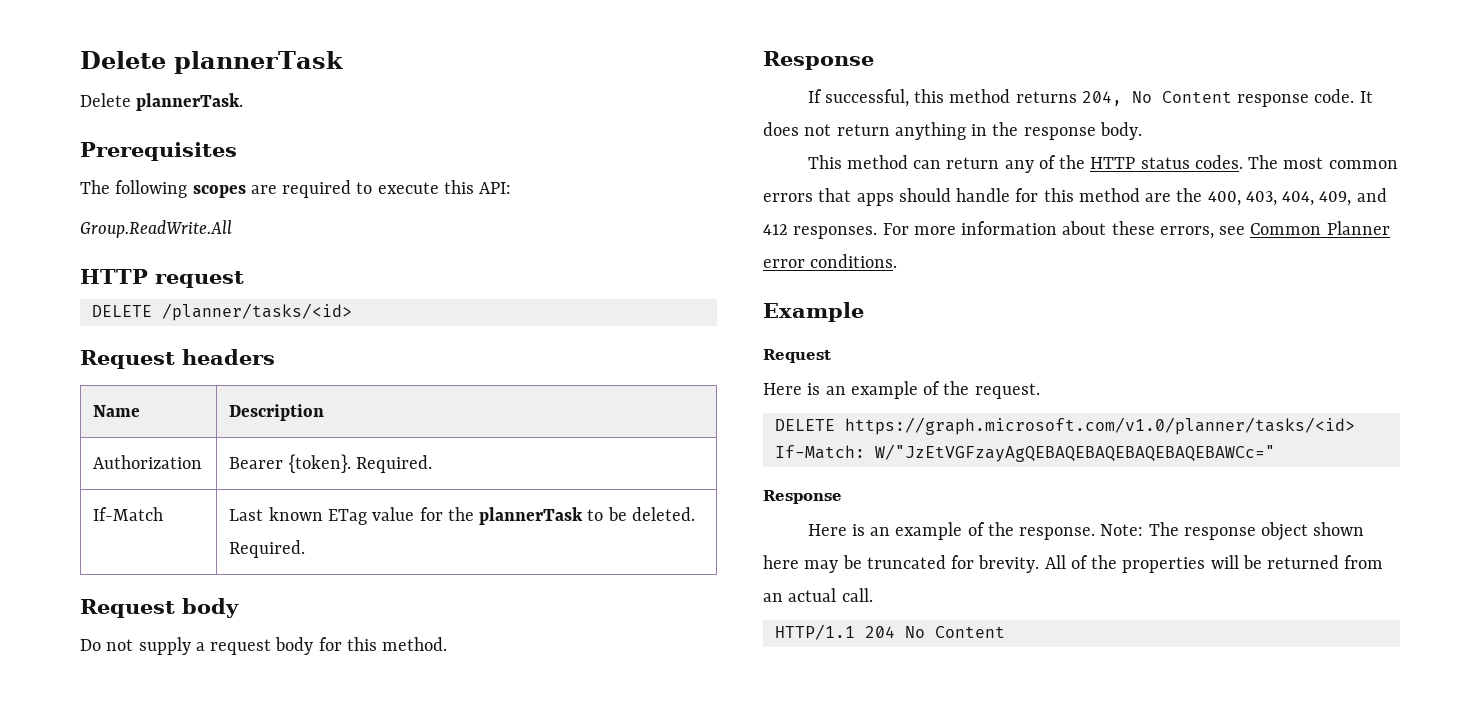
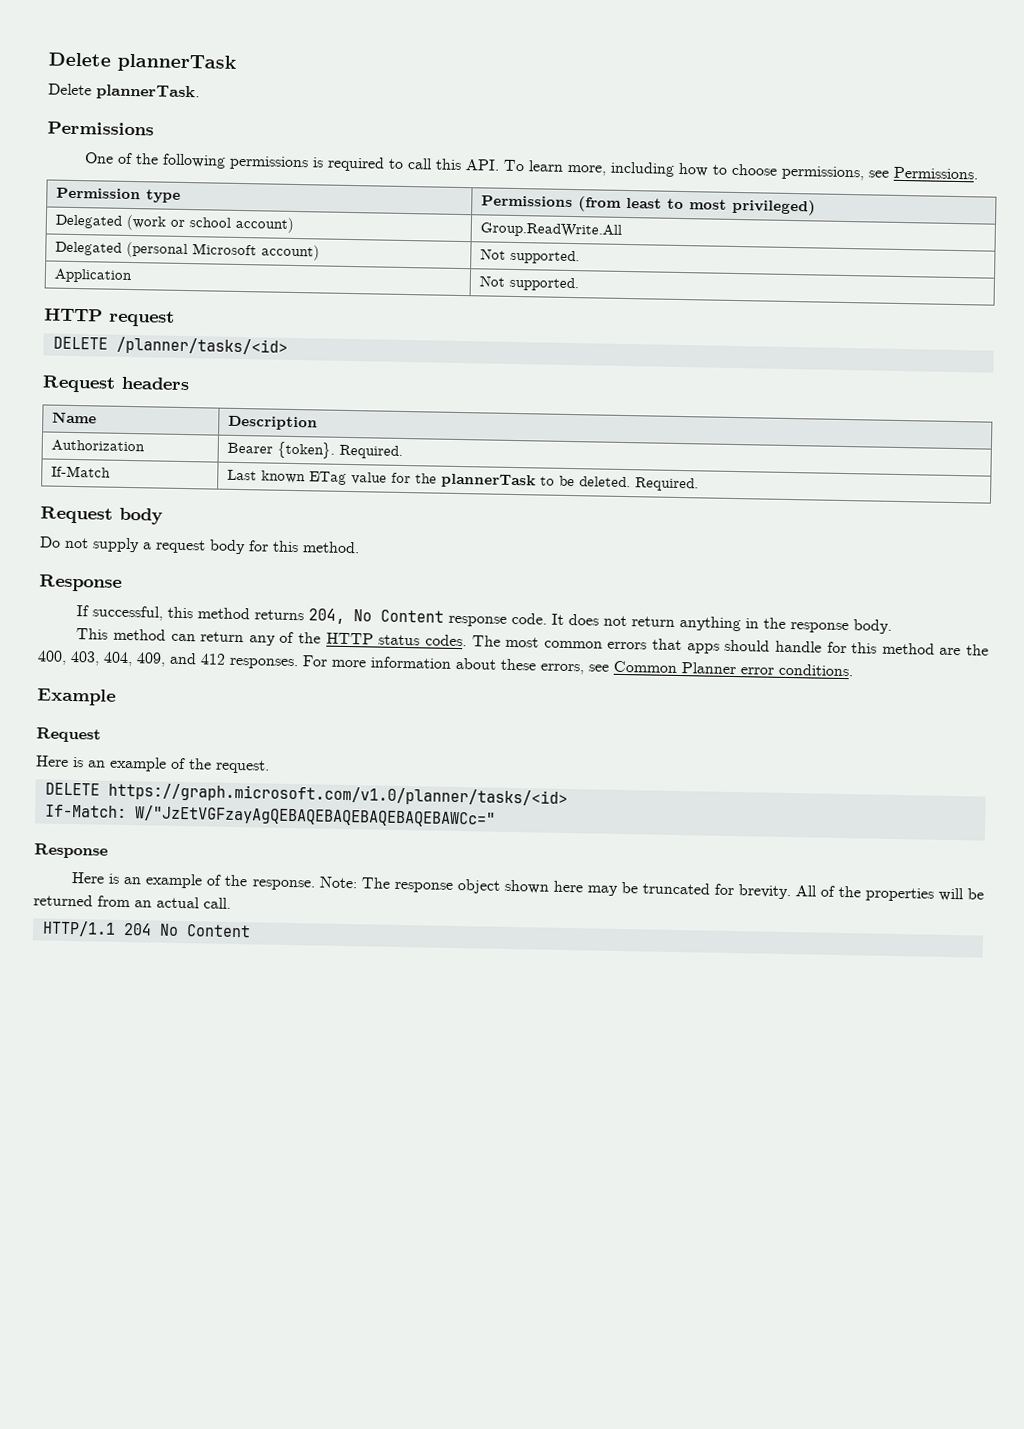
[80,142,237,161] [80,180,512,198] [80,220,232,238] Prerequisites // The following scopes are required to execute this API: // Group.ReadWrite.All -> [47,121,154,136] [84,152,979,181] [55,187,181,203] [480,195,816,216] [54,214,294,233] [479,222,622,238] [54,241,320,261] [479,248,580,265] [53,268,133,284] [478,275,579,292] Permissions // One of the following permissions is required to call this API. To learn more, including how to choose permissions, see Permissions. // Permission type | Permissions (from least to most privileged) // Delegated (work or school account) | Group.ReadWrite.All // Delegated (personal Microsoft account) | Not supported. // Application | Not supported.

